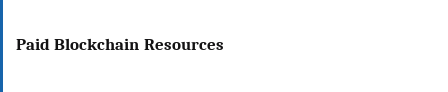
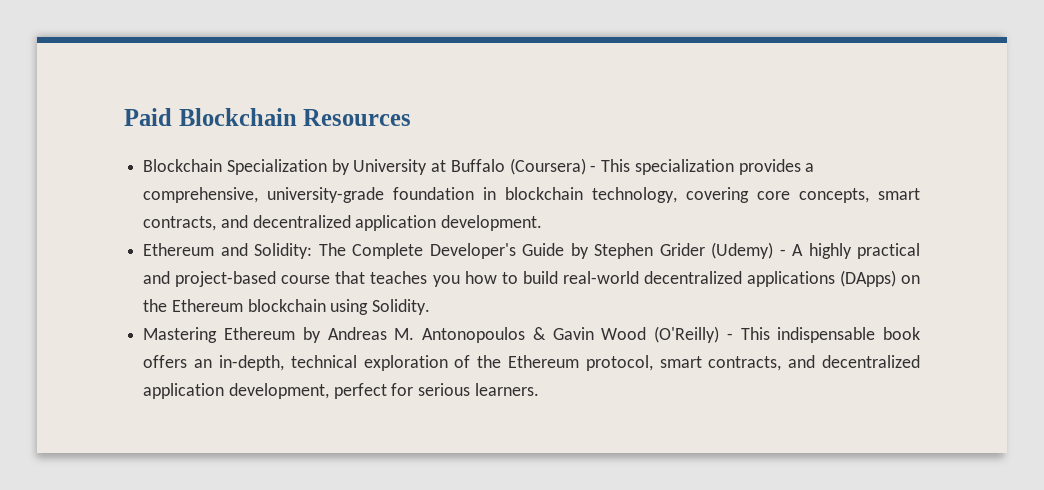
(224, 44) none -> [143,158,815,175] [143,187,920,203] [143,215,543,231] [143,242,921,259] [143,270,920,287] [143,299,431,315] [143,326,920,343] [143,355,920,371] [143,383,539,399] // Blockchain Specialization by University at Buffalo (Coursera) - This specialization provides a comprehensive, university-grade foundation in blockchain technology, covering core concepts, smart contracts, and decentralized application development. // Ethereum and Solidity: The Complete Developer's Guide by Stephen Grider (Udemy) - A highly practical and project-based course that teaches you how to build real-world decentralized applications (DApps) on the Ethereum blockchain using Solidity. // Mastering Ethereum by Andreas M. Antonopoulos & Gavin Wood (O'Reilly) - This indispensable book offers an in-depth, technical exploration of the Ethereum protocol, smart contracts, and decentralized application development, perfect for serious learners.

